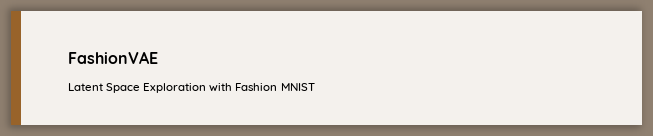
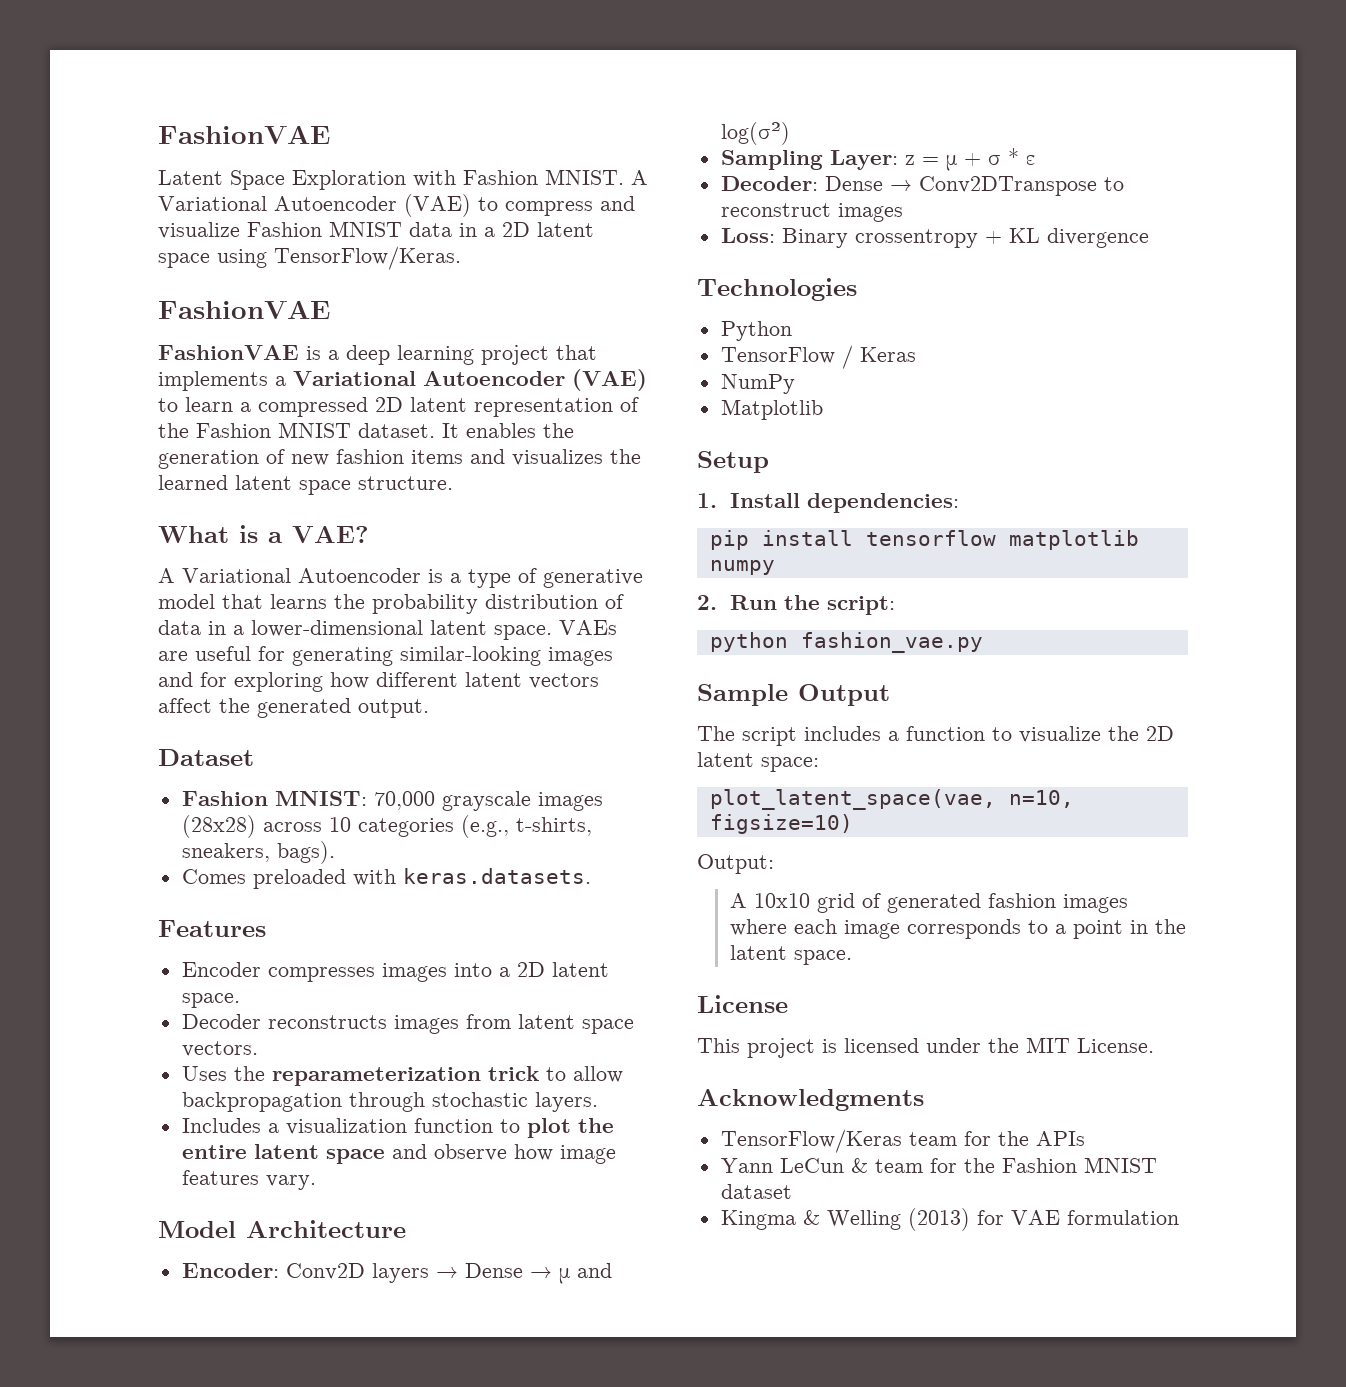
[280,83,315,91] MNIST -> [545,169,648,185] [158,194,635,217] [158,221,594,239] [158,246,461,270] [158,300,330,319] [158,345,597,365] [158,369,647,391] [158,397,639,417] [158,422,574,438] [158,449,641,469] [158,475,453,495] [158,525,369,543] [158,568,643,588] [158,594,624,614] [158,620,617,640] [158,646,613,666] [158,672,599,692] [158,698,429,718] [158,749,254,766] [181,791,603,811] [181,815,592,838] [181,841,335,864] [181,868,591,889] [158,920,266,937] [181,962,609,982] [181,993,240,1008] [181,1014,634,1034] [181,1041,258,1057] [181,1066,623,1086] [181,1092,598,1112] [181,1118,614,1138] [181,1144,616,1164] [181,1170,316,1190] [158,1220,406,1238] [181,1263,612,1284] [720,122,790,145] [720,148,1035,171] [720,176,1124,196] [720,203,903,222] [720,228,1149,248] [697,278,857,301] [720,321,792,341] [720,345,916,369] [720,374,795,394] [720,399,823,420] [697,451,769,473] [697,493,960,513] [709,530,1139,550] [709,560,775,575] [697,595,896,615] [709,632,983,653] [697,684,890,706] [697,726,1174,746] [697,752,819,772] [709,789,1074,810] [709,814,853,834] [697,854,774,874] [730,893,1129,913] [730,919,1187,939] [730,945,853,965] [697,995,788,1013] [697,1037,1154,1058] [697,1089,924,1111] [720,1129,1085,1153] [720,1157,1157,1173] [720,1184,792,1199] [720,1208,1179,1231] MNIST. A Variational Autoencoder (VAE) to compress and visualize Fashion MNIST data in a 2D latent space using TensorFlow/Keras. // FashionVAE // FashionVAE is a deep learning project that implements a Variational Autoencoder (VAE) to learn a compressed 2D latent representation of the Fashion MNIST dataset. It enables the generation of new fashion items and visualizes the learned latent space structure. // What is a VAE? // A Variational Autoencoder is a type of generative model that learns the probability distribution of data in a lower-dimensional latent space. VAEs are useful for generating similar-looking images and for exploring how different latent vectors affect the generated output. // Dataset // Fashion MNIST: 70,000 grayscale images (28x28) across 10 categories (e.g., t-shirts, sneakers, bags). // Comes preloaded with keras.datasets. // Features // Encoder compresses images into a 2D latent space. // Decoder reconstructs images from latent space vectors. // Uses the reparameterization trick to allow backpropagation through stochastic layers. // Includes a visualization function to plot the entire latent space and observe how image features vary. // Model Architecture // Encoder: Conv2D layers → Dense → μ and log(σ²) // Sampling Layer: z = μ + σ * ε // Decoder: Dense → Conv2DTranspose to reconstruct images // Loss: Binary crossentropy + KL divergence // Technologies // Python // TensorFlow / Keras // NumPy // Matplotlib // Setup // 1. Install dependencies: // pip install tensorflow matplotlib numpy // 2. Run the script: // python fashion_vae.py // Sample Output // The script includes a function to visualize the 2D latent space: // plot_latent_space(vae, n=10, figsize=10) // Output: // A 10x10 grid of generated fashion images where each image corresponds to a point in the latent space. // License // This project is licensed under the MIT License. // Acknowledgments // TensorFlow/Keras team for the APIs // Yann LeCun & team for the Fashion MNIST dataset // Kingma & Welling (2013) for VAE formulation

